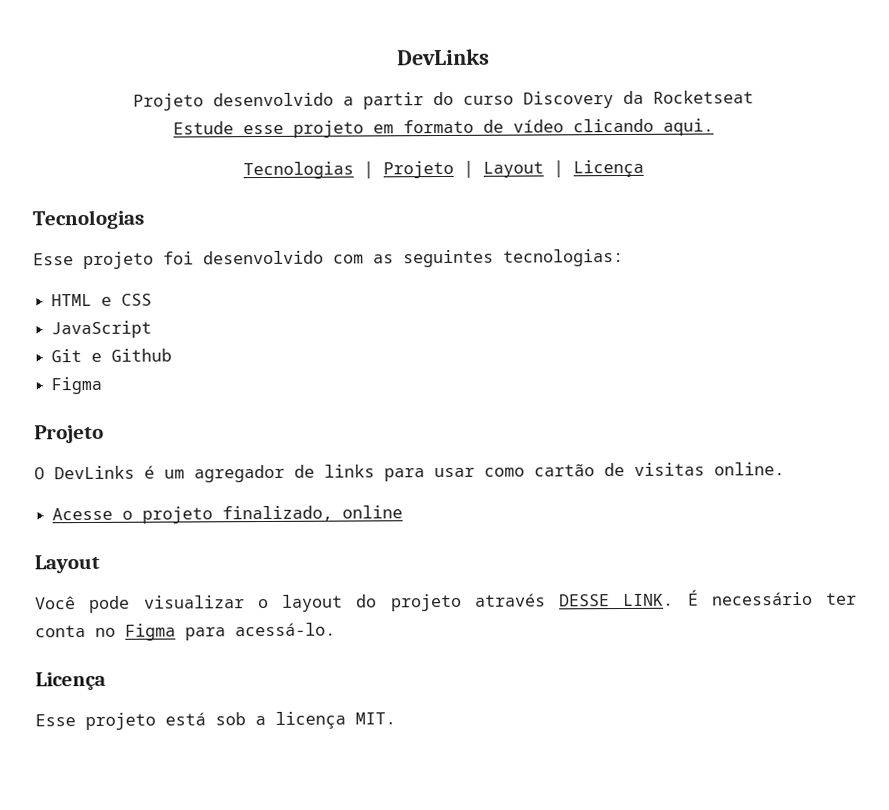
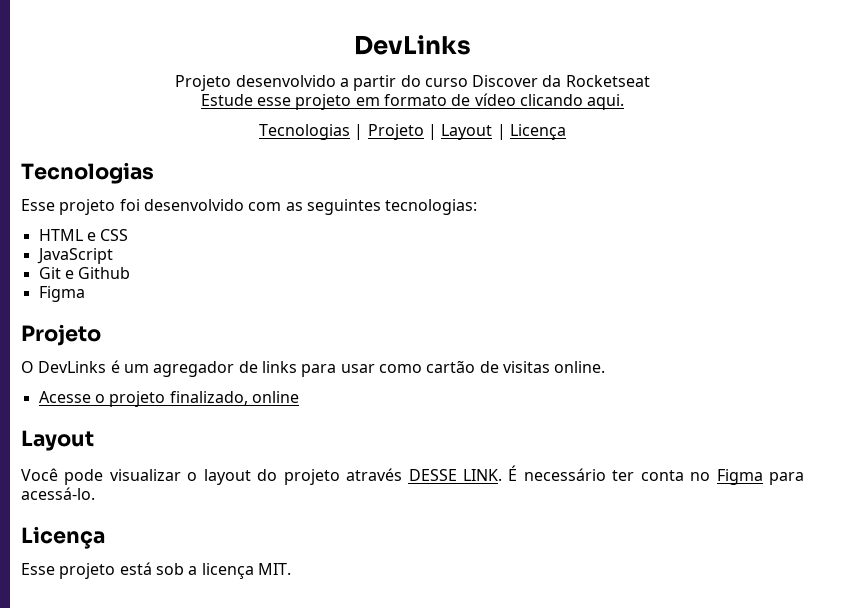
[522,91,614,109] Discovery -> [472,75,539,87] Discover

